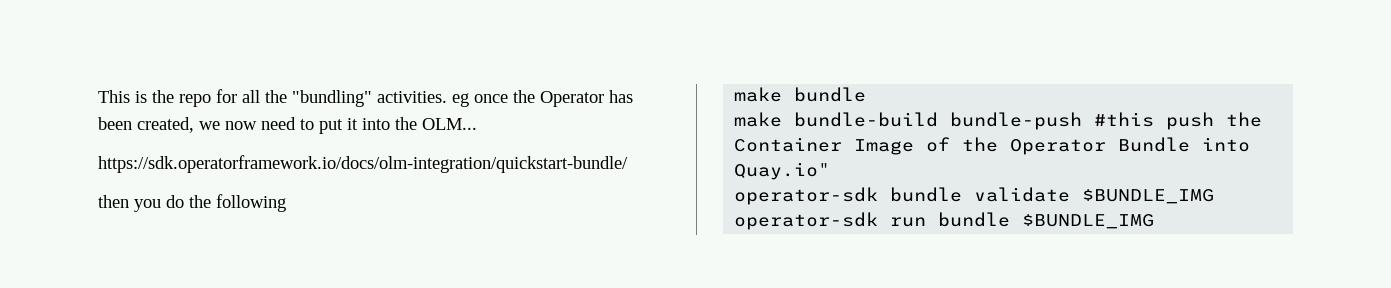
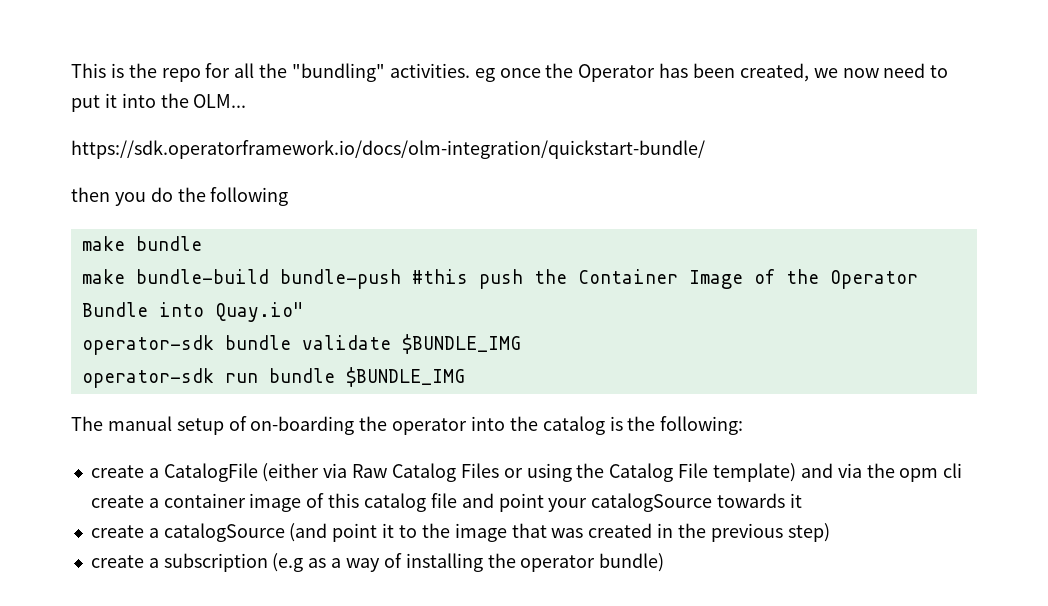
(1155, 221) none -> [71,416,744,435] [90,463,963,482] [90,493,802,512] [90,523,830,542] [90,553,665,572] // The manual setup of on-boarding the operator into the catalog is the following: // create a CatalogFile (either via Raw Catalog Files or using the Catalog File template) and via the opm cli create a container image of this catalog file and point your catalogSource towards it // create a catalogSource (and point it to the image that was created in the previous step) // create a subscription (e.g as a way of installing the operator bundle)

